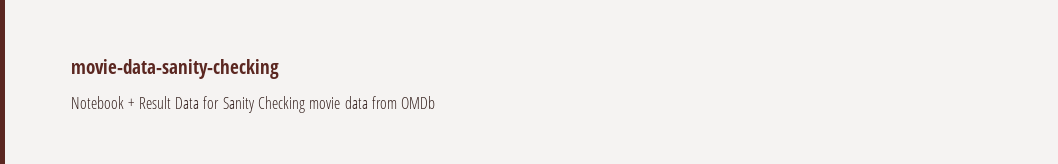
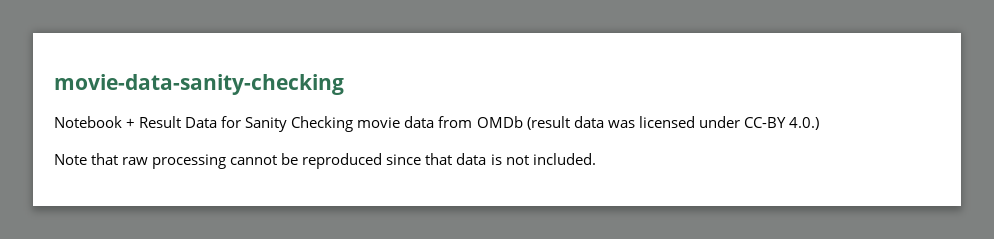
(436, 102) none -> [526,116,819,130] [54,153,596,169] (result data was licensed under CC-BY 4.0.) // Note that raw processing cannot be reproduced since that data is not included.

